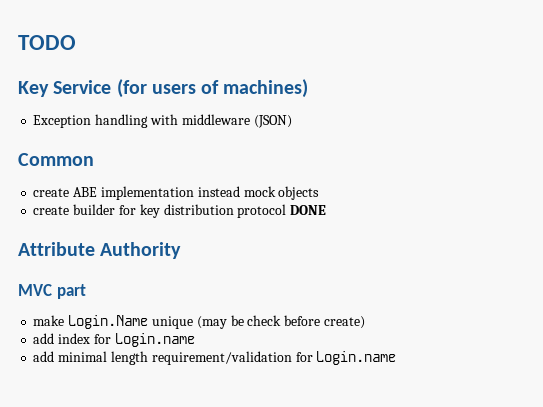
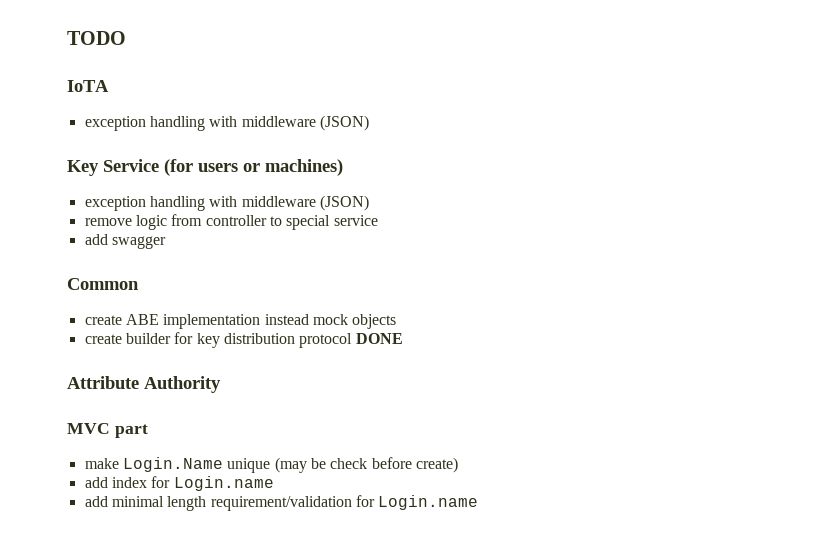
(76, 42) none -> [67,80,109,92] [84,115,369,131] // IoTA // exception handling with middleware (JSON)
[201,80,220,94] of -> [243,163,260,172] or
[33,114,292,128] Exception handling with middleware (JSON) -> [84,195,369,211] [84,214,378,230] [84,234,166,249] exception handling with middleware (JSON) // remove logic from controller to special service // add swagger

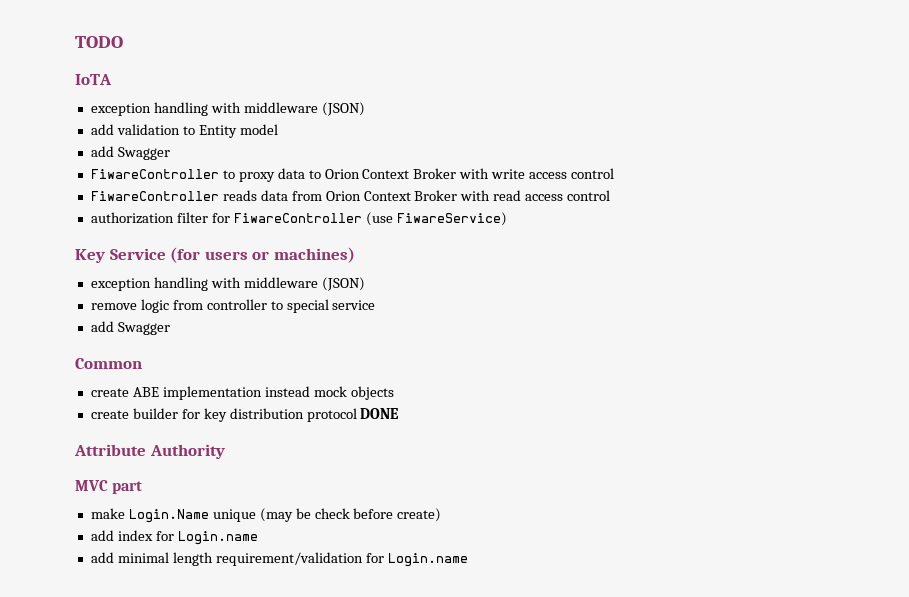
(369, 123) none -> [90,124,278,138] [90,146,170,160] [90,168,615,182] [90,190,611,201] [90,212,507,226] // add validation to Entity model // add Swagger // FiwareController to proxy data to Orion Context Broker with write access control // FiwareController reads data from Orion Context Broker with read access control // authorization filter for FiwareController (use FiwareService)
[111,236,166,249] swagger -> [117,322,170,335] Swagger

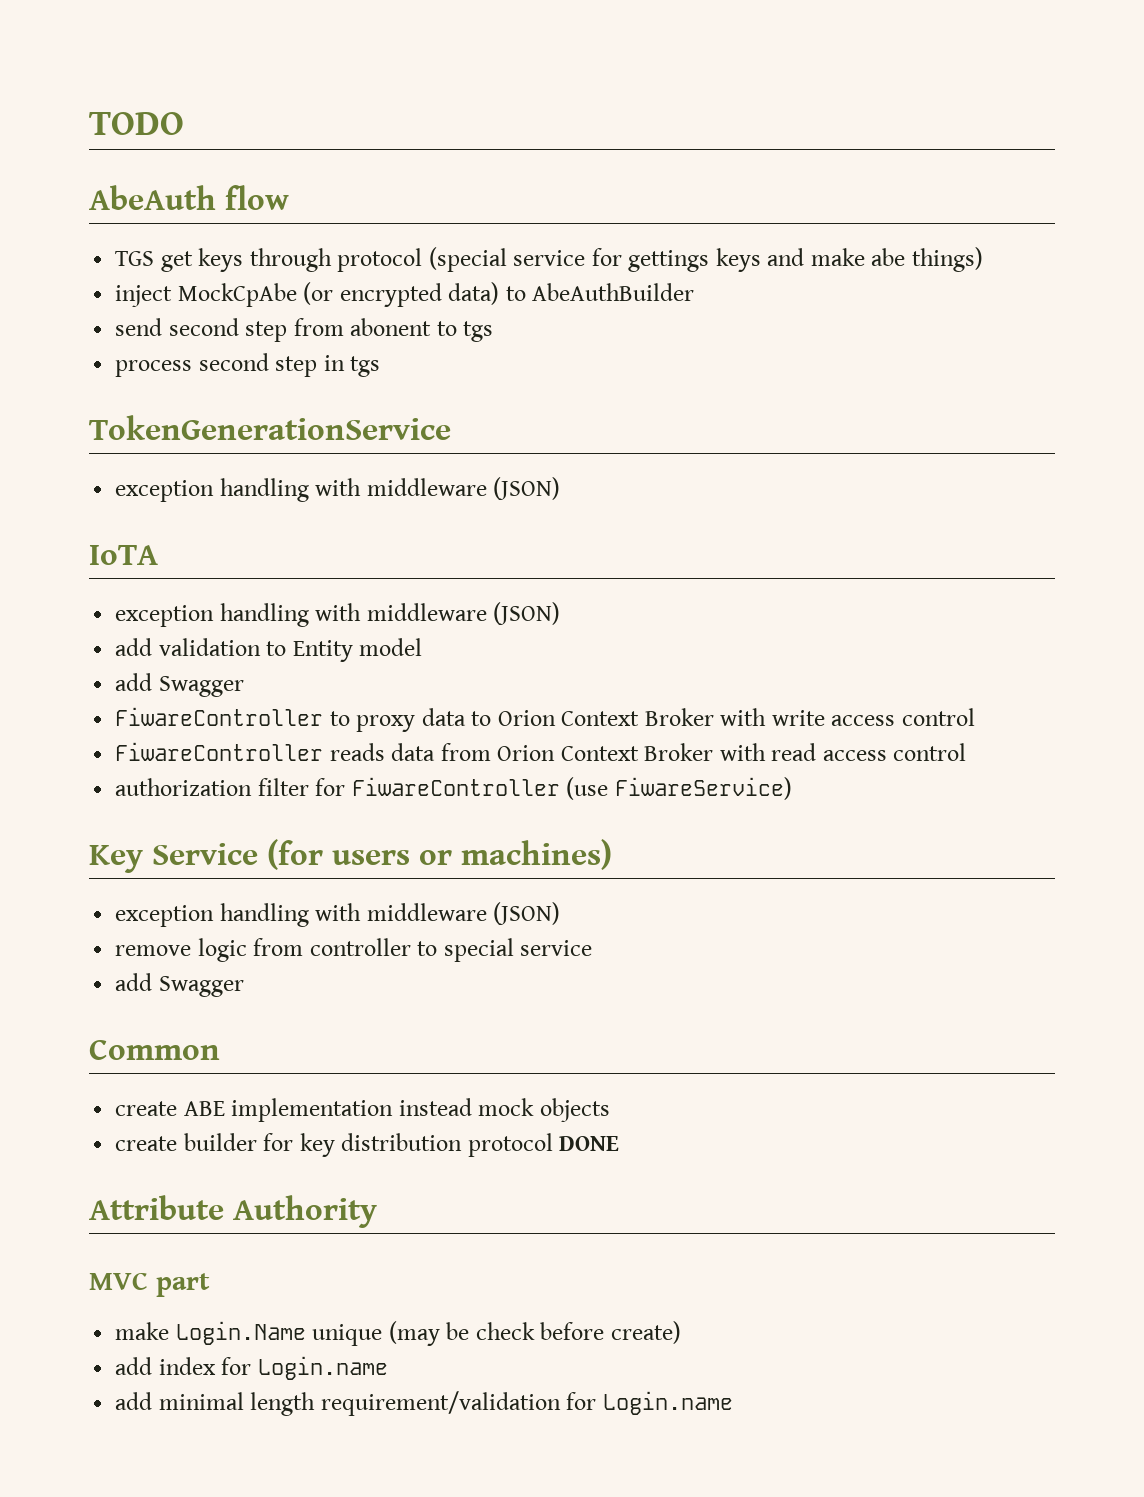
(123, 42) none -> [89,185,289,210] [115,247,983,272] [115,282,695,307] [115,318,494,342] [115,353,381,377] [89,415,451,440] [115,477,561,502] // AbeAuth flow // TGS get keys through protocol (special service for gettings keys and make abe things) // inject MockCpAbe (or encrypted data) to AbeAuthBuilder // send second step from abonent to tgs // process second step in tgs // TokenGenerationService // exception handling with middleware (JSON)

